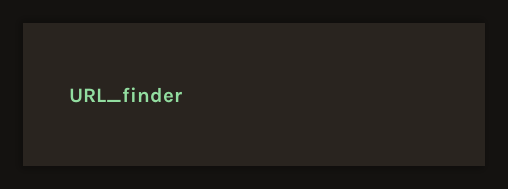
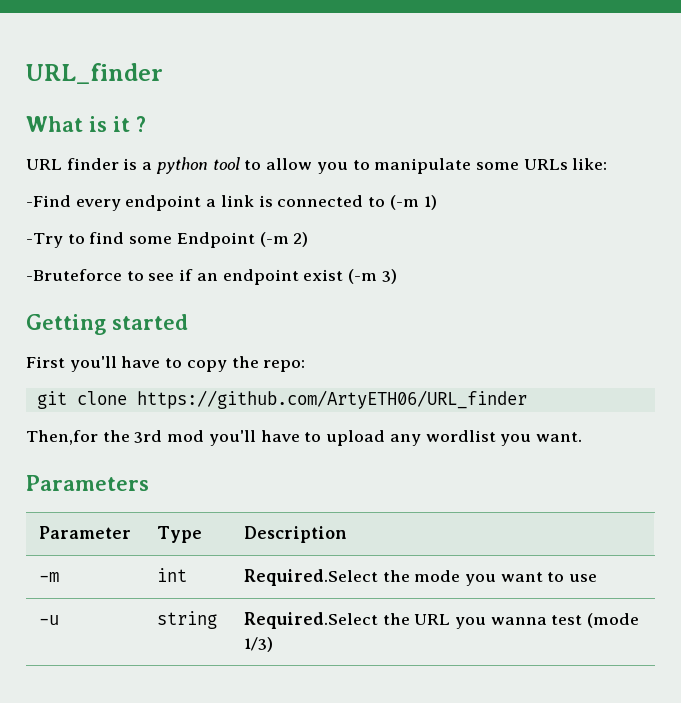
(182, 95) none -> [26,116,146,132] [26,157,608,174] [26,195,437,211] [26,232,309,248] [26,269,397,285] [26,314,188,335] [26,356,306,372] [36,390,527,409] [26,430,582,446] [26,475,149,491] [38,526,131,539] [156,526,202,543] [243,526,347,543] [38,572,59,582] [156,568,187,582] [243,569,598,586] [38,615,59,625] [156,611,217,629] [243,612,640,629] [243,637,273,652] // What is it ? // URL finder is a python tool to allow you to manipulate some URLs like: // -Find every endpoint a link is connected to (-m 1) // -Try to find some Endpoint (-m 2) // -Bruteforce to see if an endpoint exist (-m 3) // Getting started // First you'll have to copy the repo: // git clone https://github.com/ArtyETH06/URL_finder // Then,for the 3rd mod you'll have to upload any wordlist you want. // Parameters // Parameter | Type | Description // -m | int | Required.Select the mode you want to use // -u | string | Required.Select the URL you wanna test (mode 1/3)

